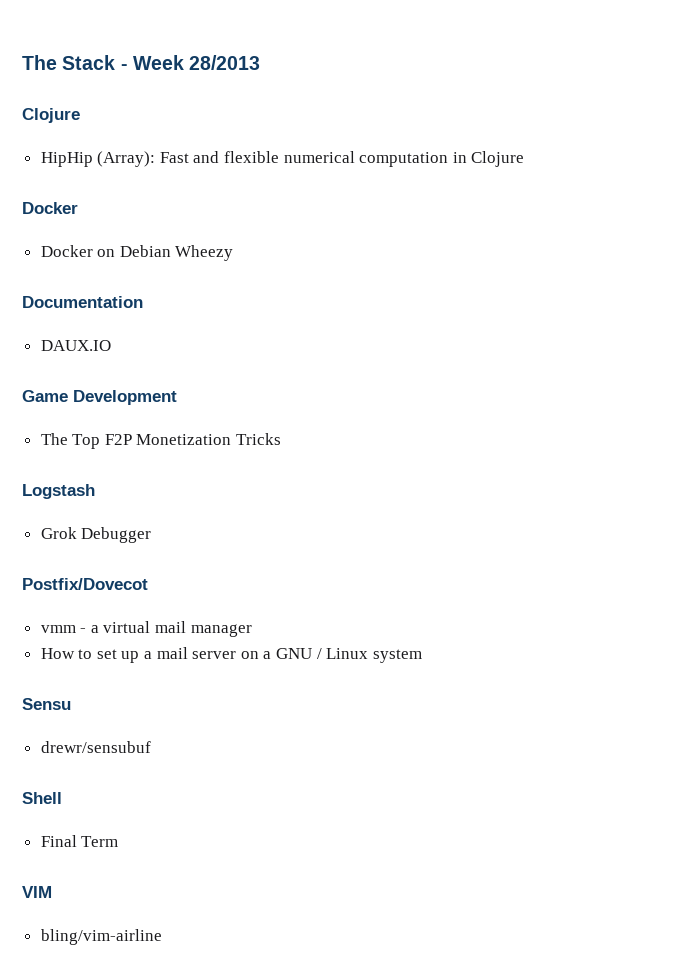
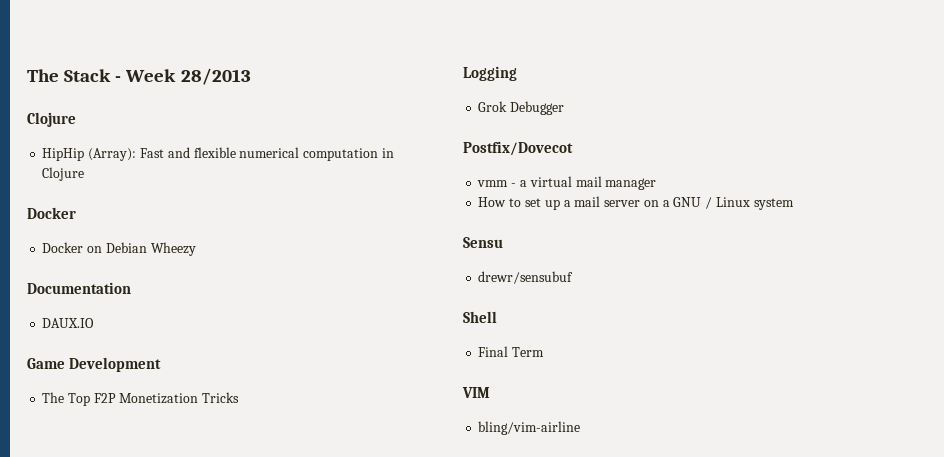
[22,484,95,499] Logstash -> [463,66,517,81] Logging

